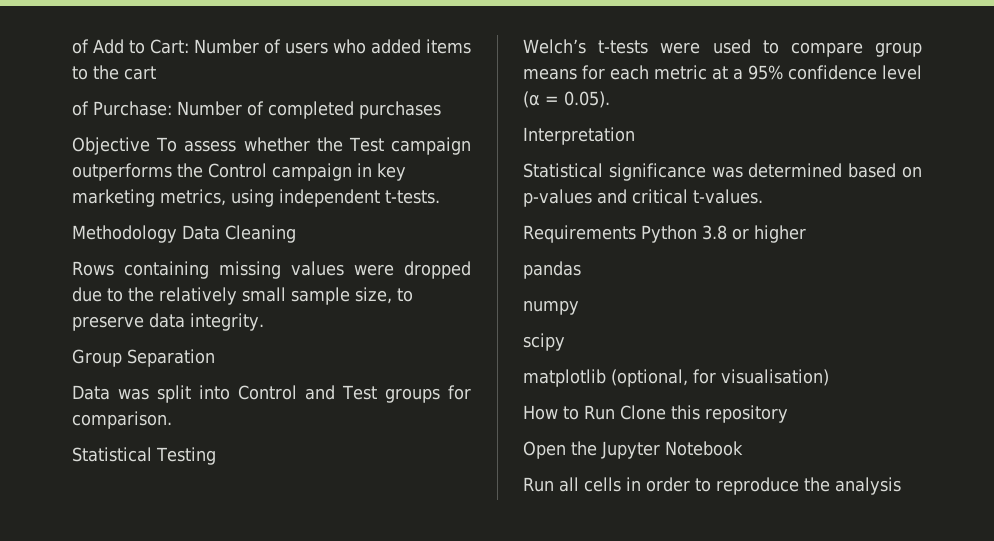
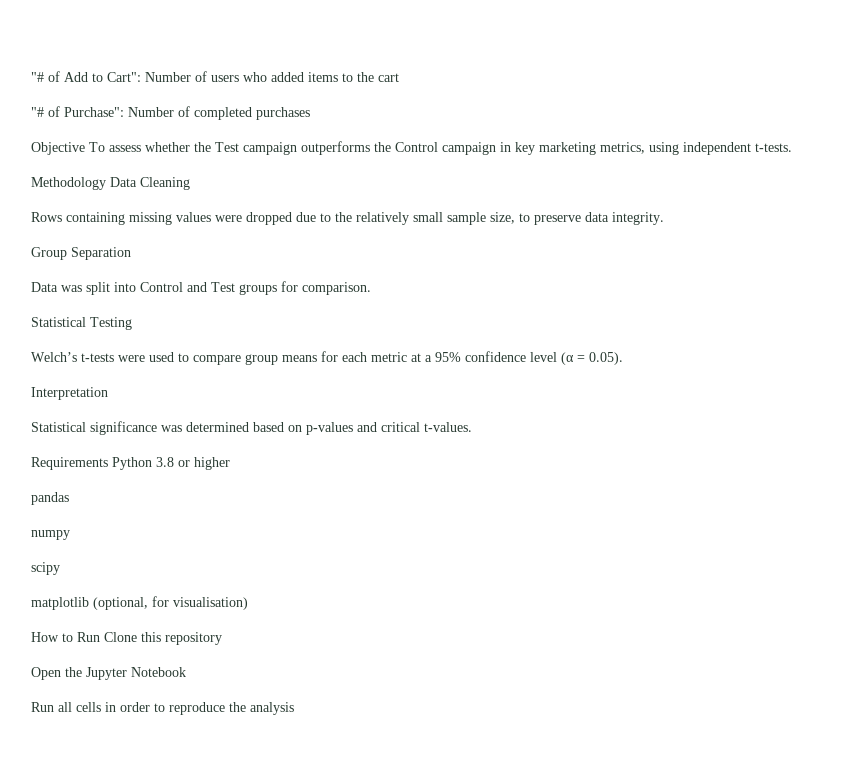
(72, 46) none -> [31,72,44,82] "#
[150,39,189,54] Cart: -> [107,72,141,82] Cart":
[72,101,172,116] of Purchase: -> [31,106,124,117] "# of Purchase":

